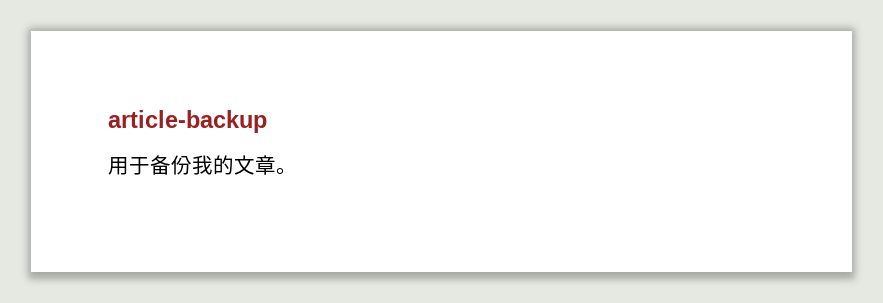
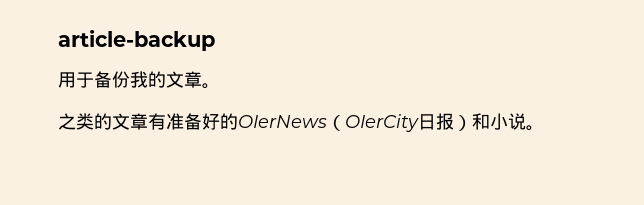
(297, 171) none -> [58,113,544,132] // 之类的文章有准备好的OIerNews（OIerCity日报）和小说。

